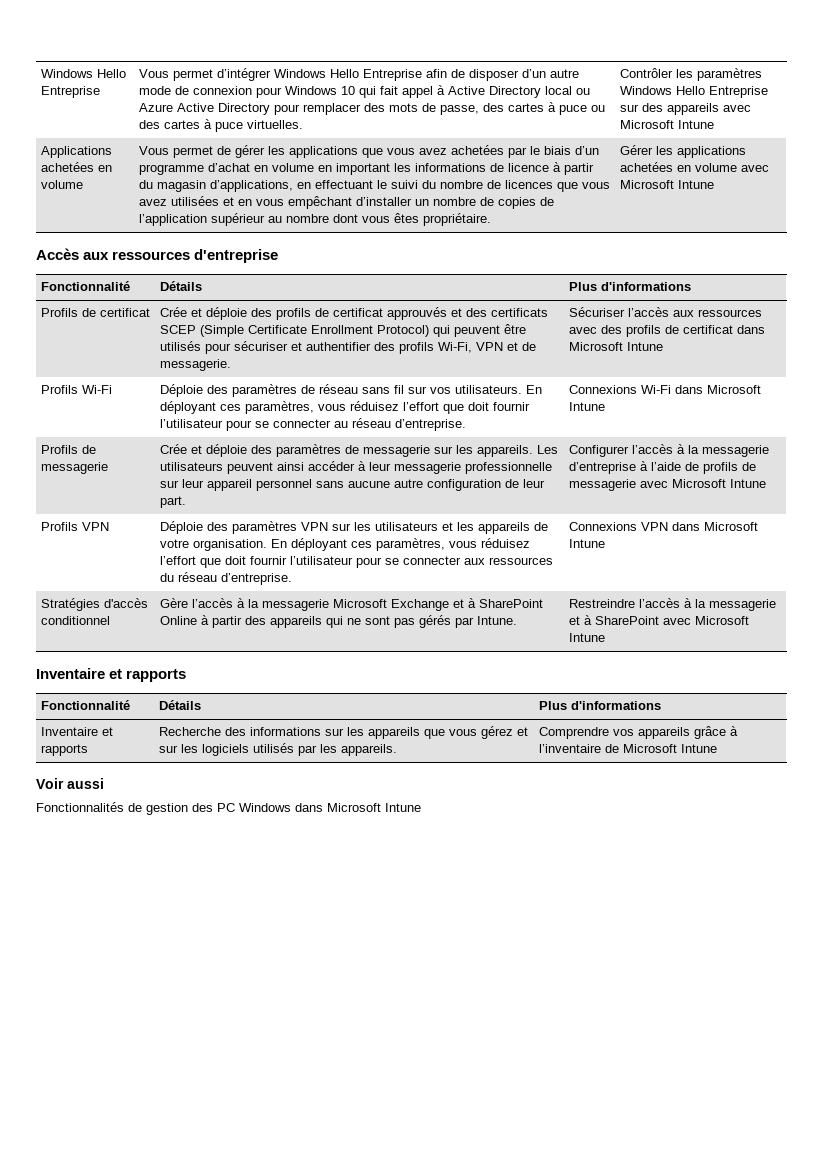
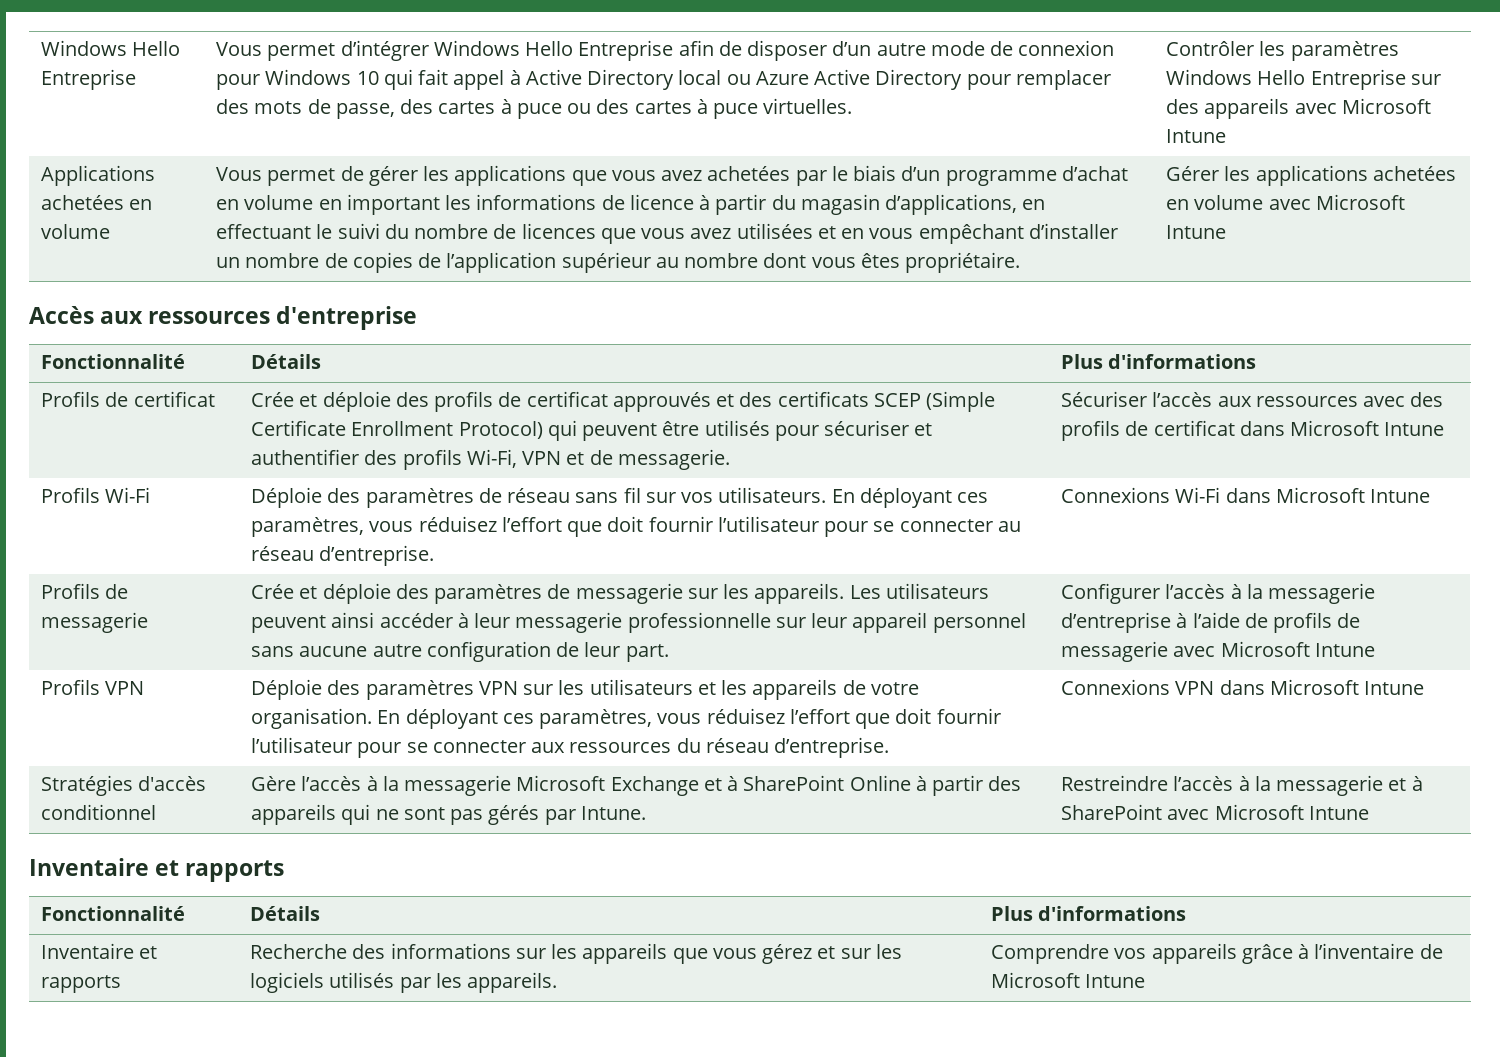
[36,778,104,789] [36,802,421,815] // Voir aussi // Fonctionnalités de gestion des PC Windows dans Microsoft Intune -> (1146, 981) none

